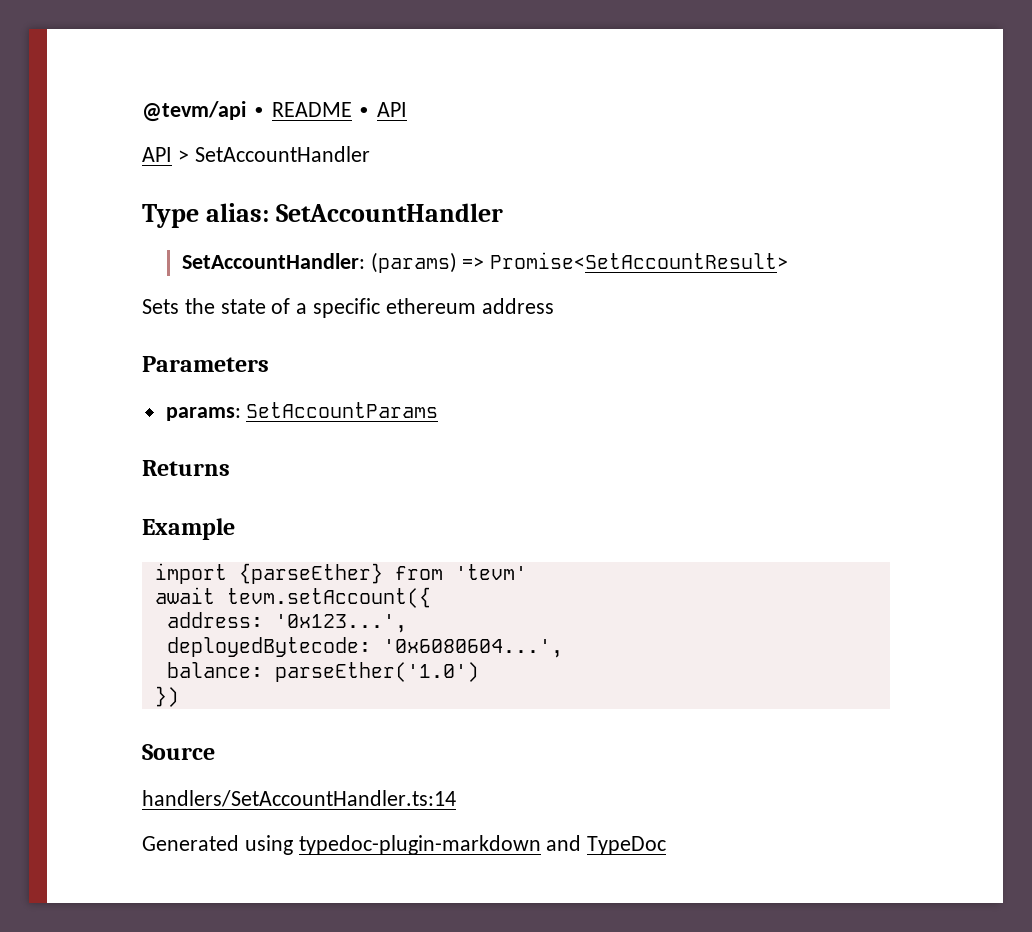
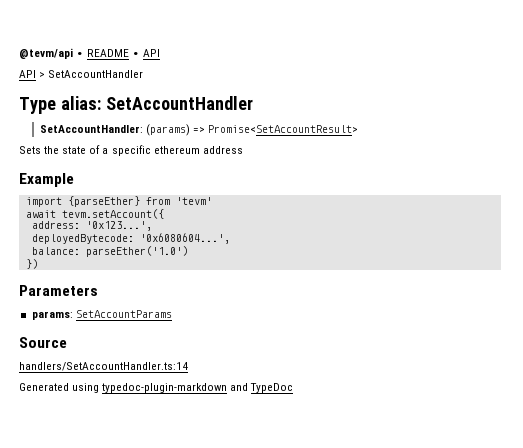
[142,356,269,372] [165,402,439,421] [142,460,230,476] // Parameters // params: SetAccountParams // Returns -> (243, 150) none
(179, 696) none -> [19,285,98,296] [31,310,172,320] // Parameters // params: SetAccountParams

